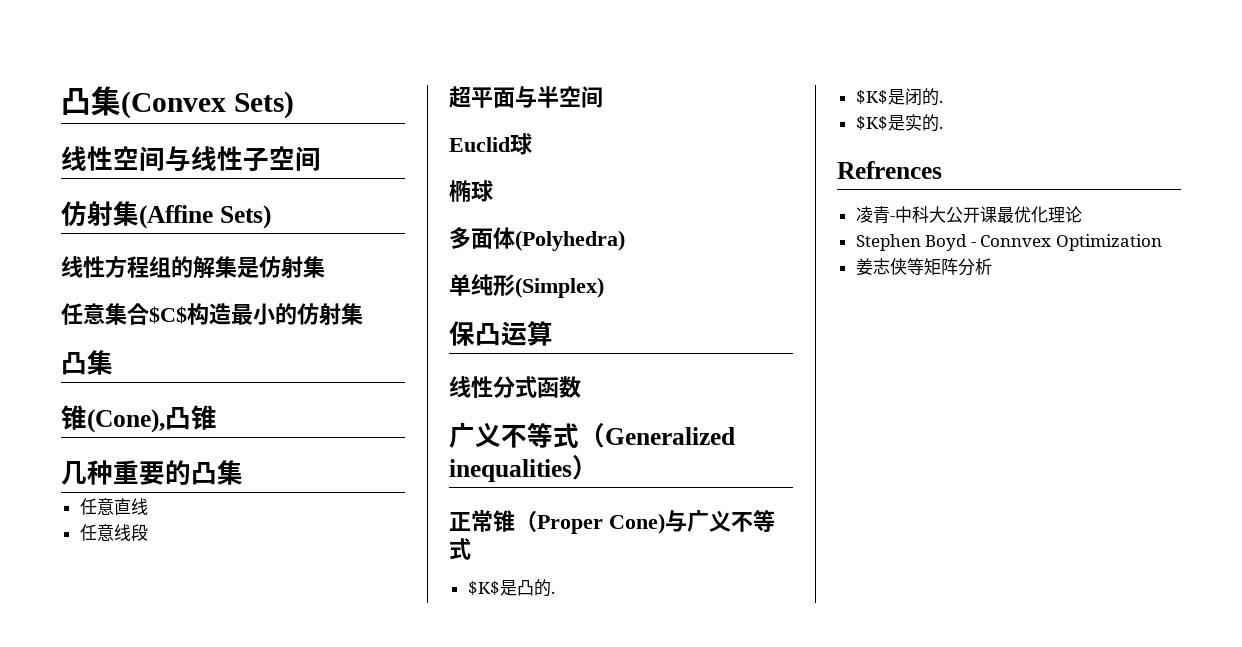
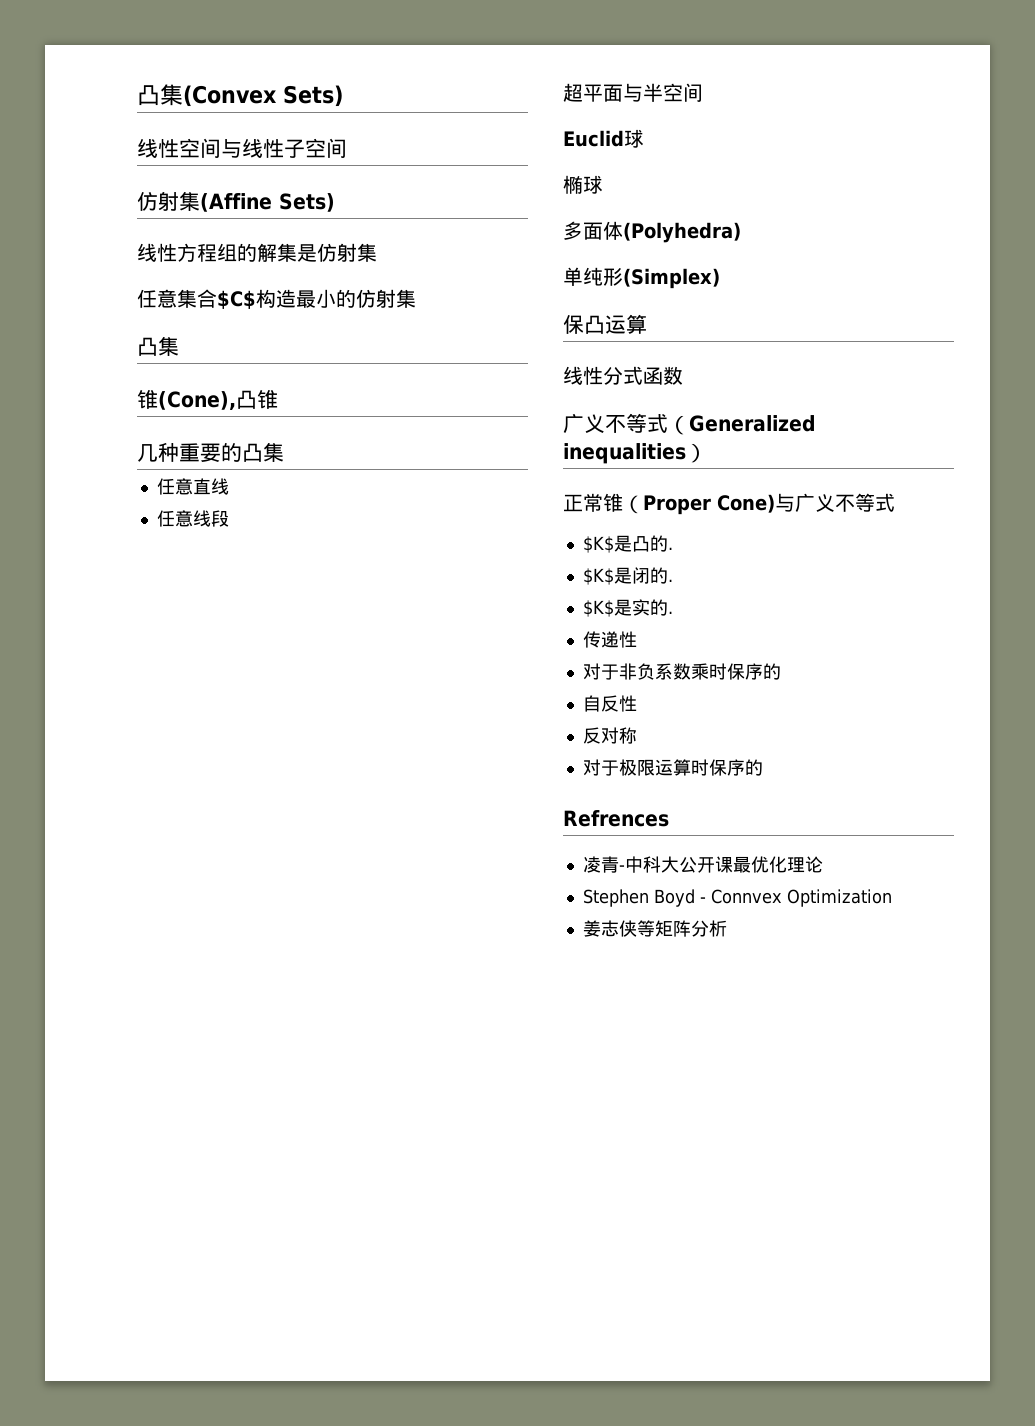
(943, 127) none -> [582,631,637,648] [582,663,781,680] [582,695,637,712] [582,727,637,744] [582,759,763,776] // 传递性 // 对于非负系数乘时保序的 // 自反性 // 反对称 // 对于极限运算时保序的

